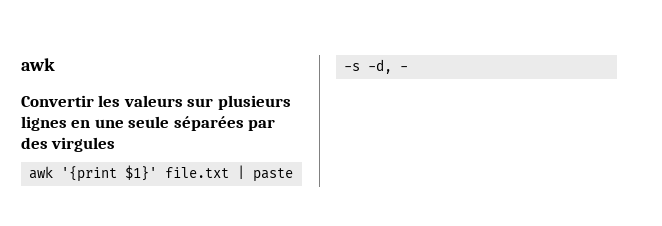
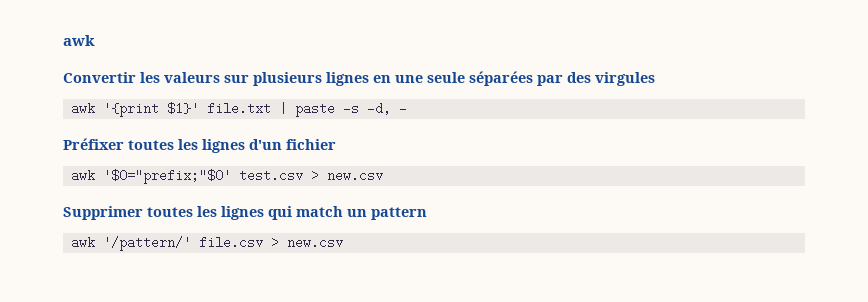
(409, 68) none -> [63,138,336,153] [70,169,383,184] [63,206,427,220] [70,236,343,251] // Préfixer toutes les lignes d'un fichier // awk '$0="prefix;"$0' test.csv > new.csv // Supprimer toutes les lignes qui match un pattern // awk '/pattern/' file.csv > new.csv

